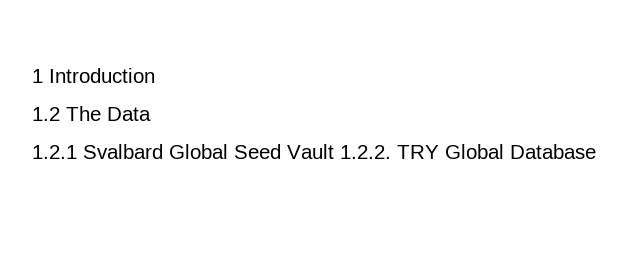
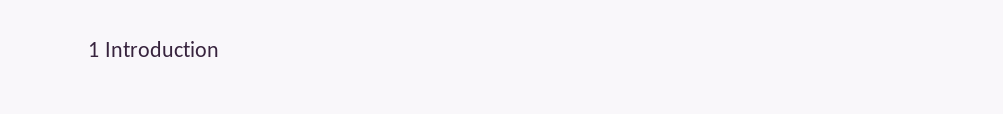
[32,106,151,121] [32,144,596,159] // 1.2 The Data // 1.2.1 Svalbard Global Seed Vault 1.2.2. TRY Global Database -> (219, 49) none

